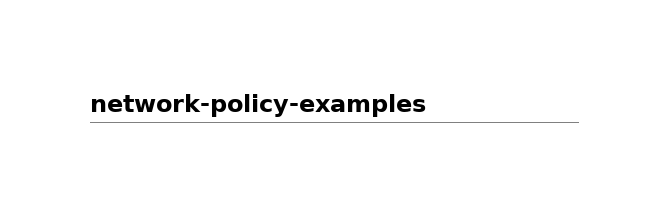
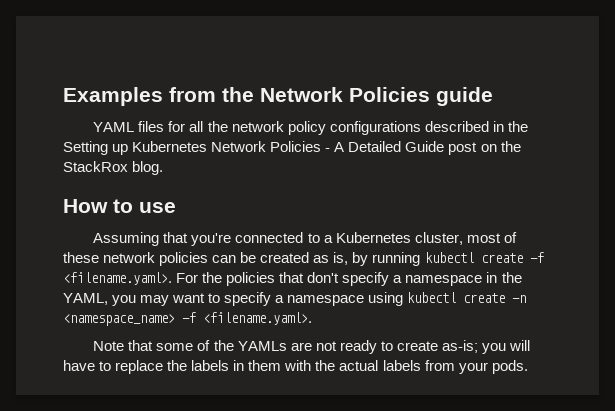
[90,94,426,117] network-policy-examples -> [63,87,493,106] [93,121,528,135] [63,141,521,155] [63,161,164,175] [63,199,176,213] [93,232,517,246] [63,252,544,266] [63,272,522,286] [63,292,527,306] [63,312,312,326] [93,340,530,354] [63,360,528,374] Examples from the Network Policies guide // YAML files for all the network policy configurations described in the Setting up Kubernetes Network Policies - A Detailed Guide post on the StackRox blog. // How to use // Assuming that you're connected to a Kubernetes cluster, most of these network policies can be created as is, by running kubectl create -f <filename.yaml>. For the policies that don't specify a namespace in the YAML, you may want to specify a namespace using kubectl create -n <namespace_name> -f <filename.yaml>. // Note that some of the YAMLs are not ready to create as-is; you will have to replace the labels in them with the actual labels from your pods.

